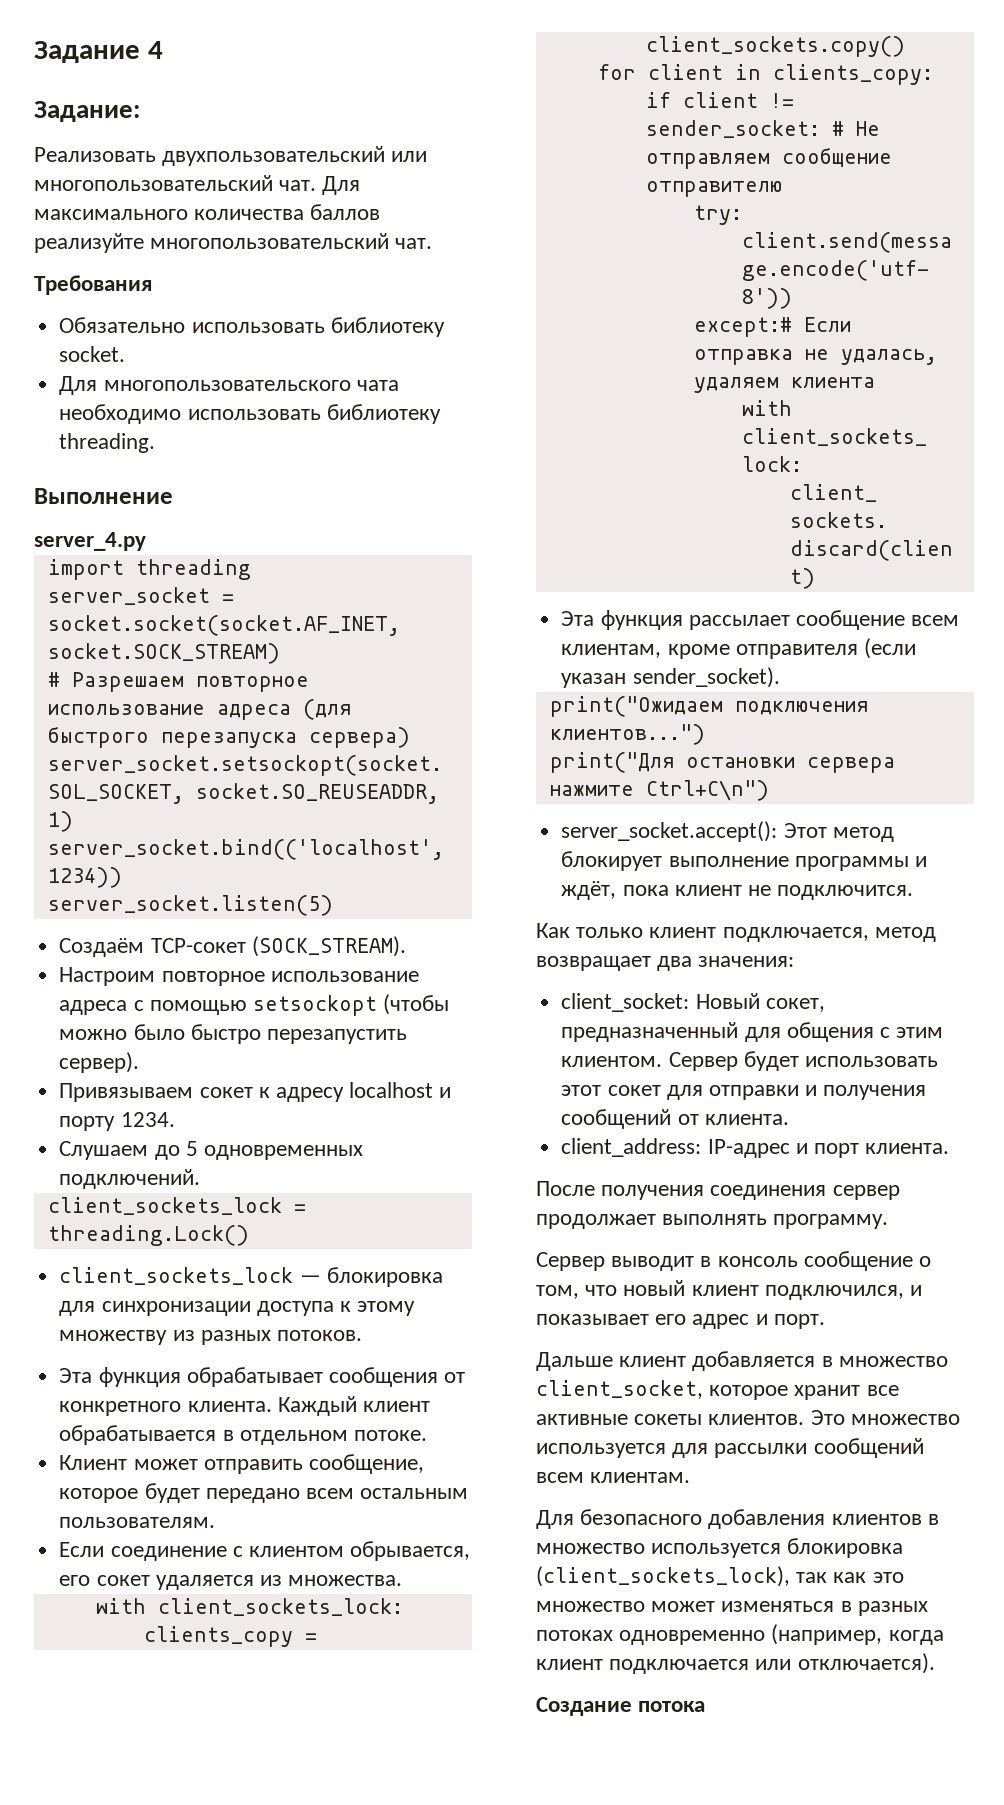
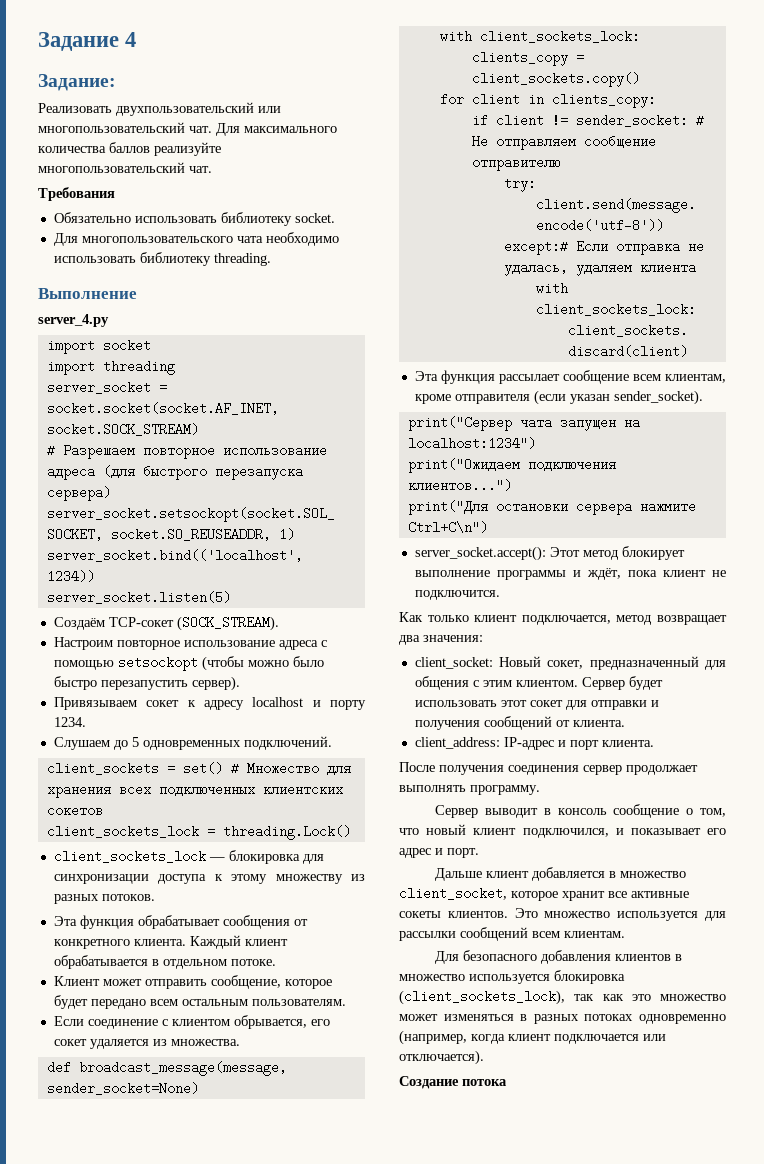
(146, 541) none -> [46,339,151,354] // import socket
(201, 1179) none -> [46,760,351,776] [46,781,343,798] [46,802,103,818] // client_sockets = set() # Множество для хранения всех подключенных клиентских сокетов
(403, 1580) none -> [46,1061,287,1076] [46,1082,199,1095] // def broadcast_message(message, sender_socket=None)
(780, 677) none -> [407,414,640,431] [407,437,536,450] // print("Сервер чата запущен на localhost:1234")

